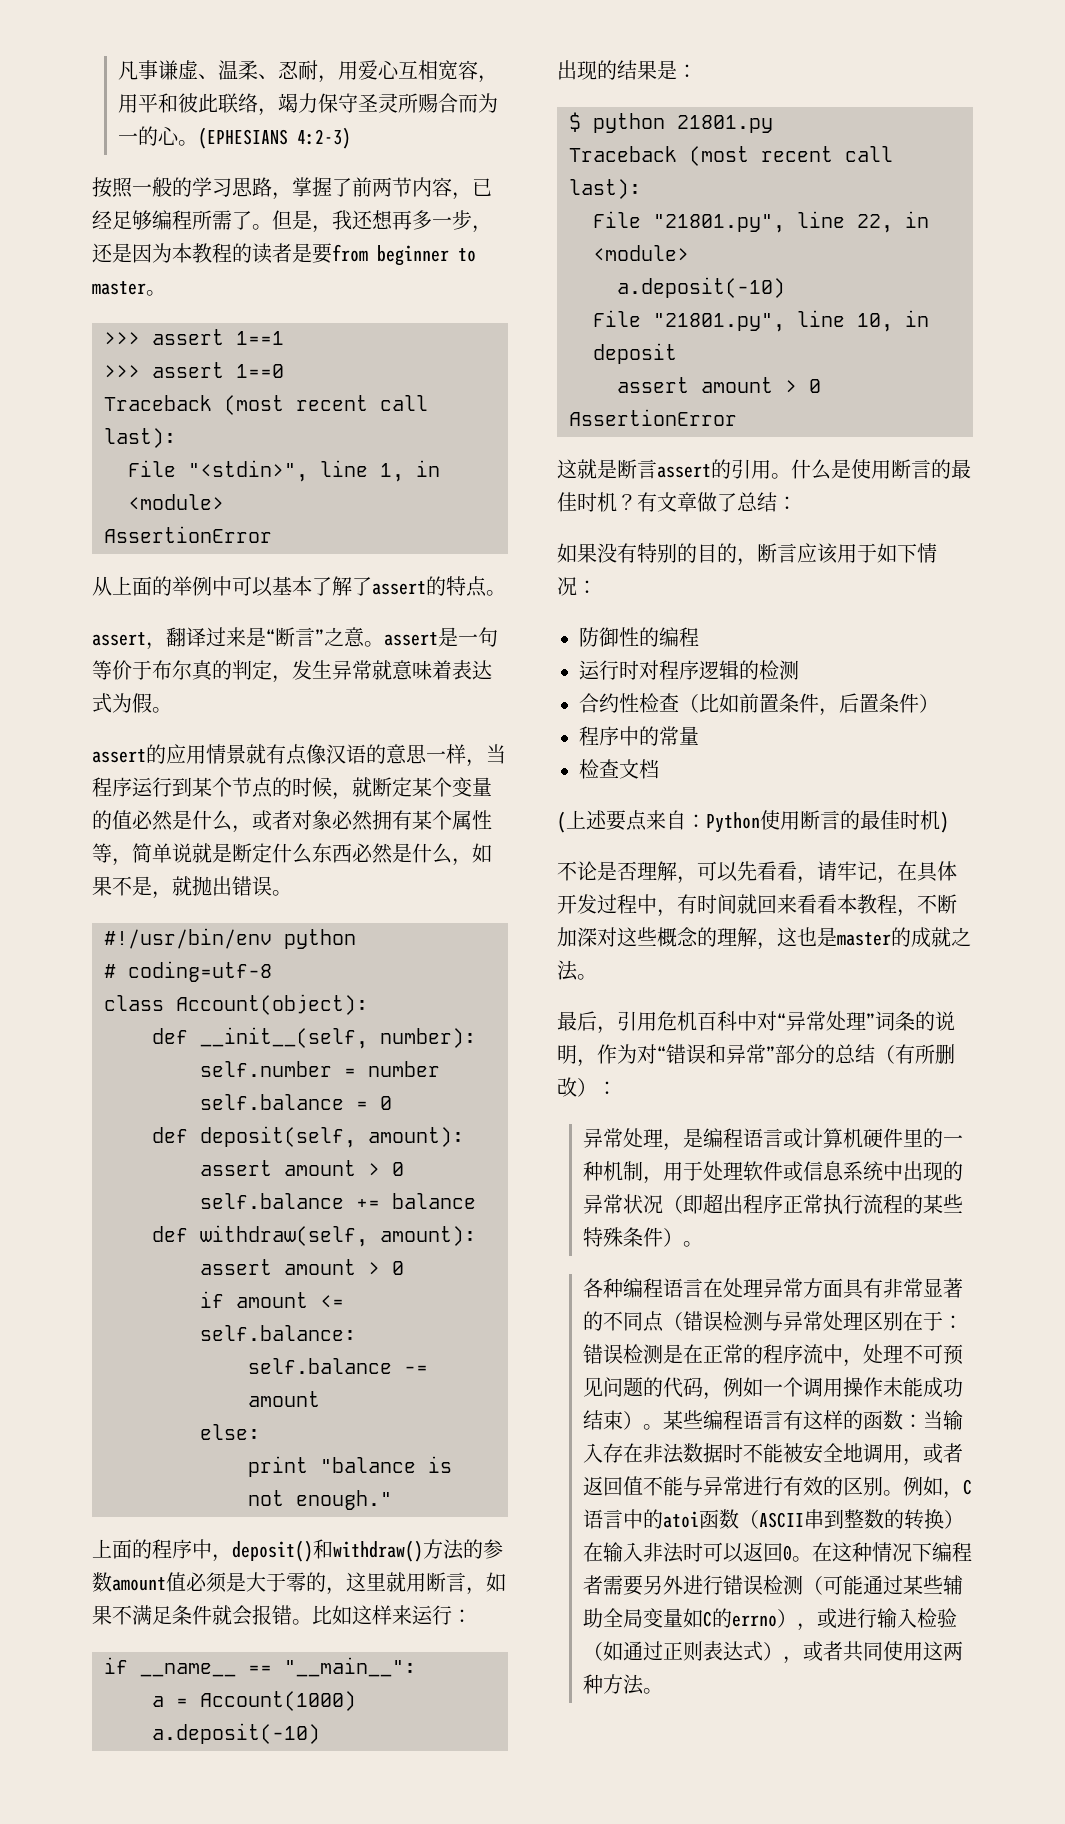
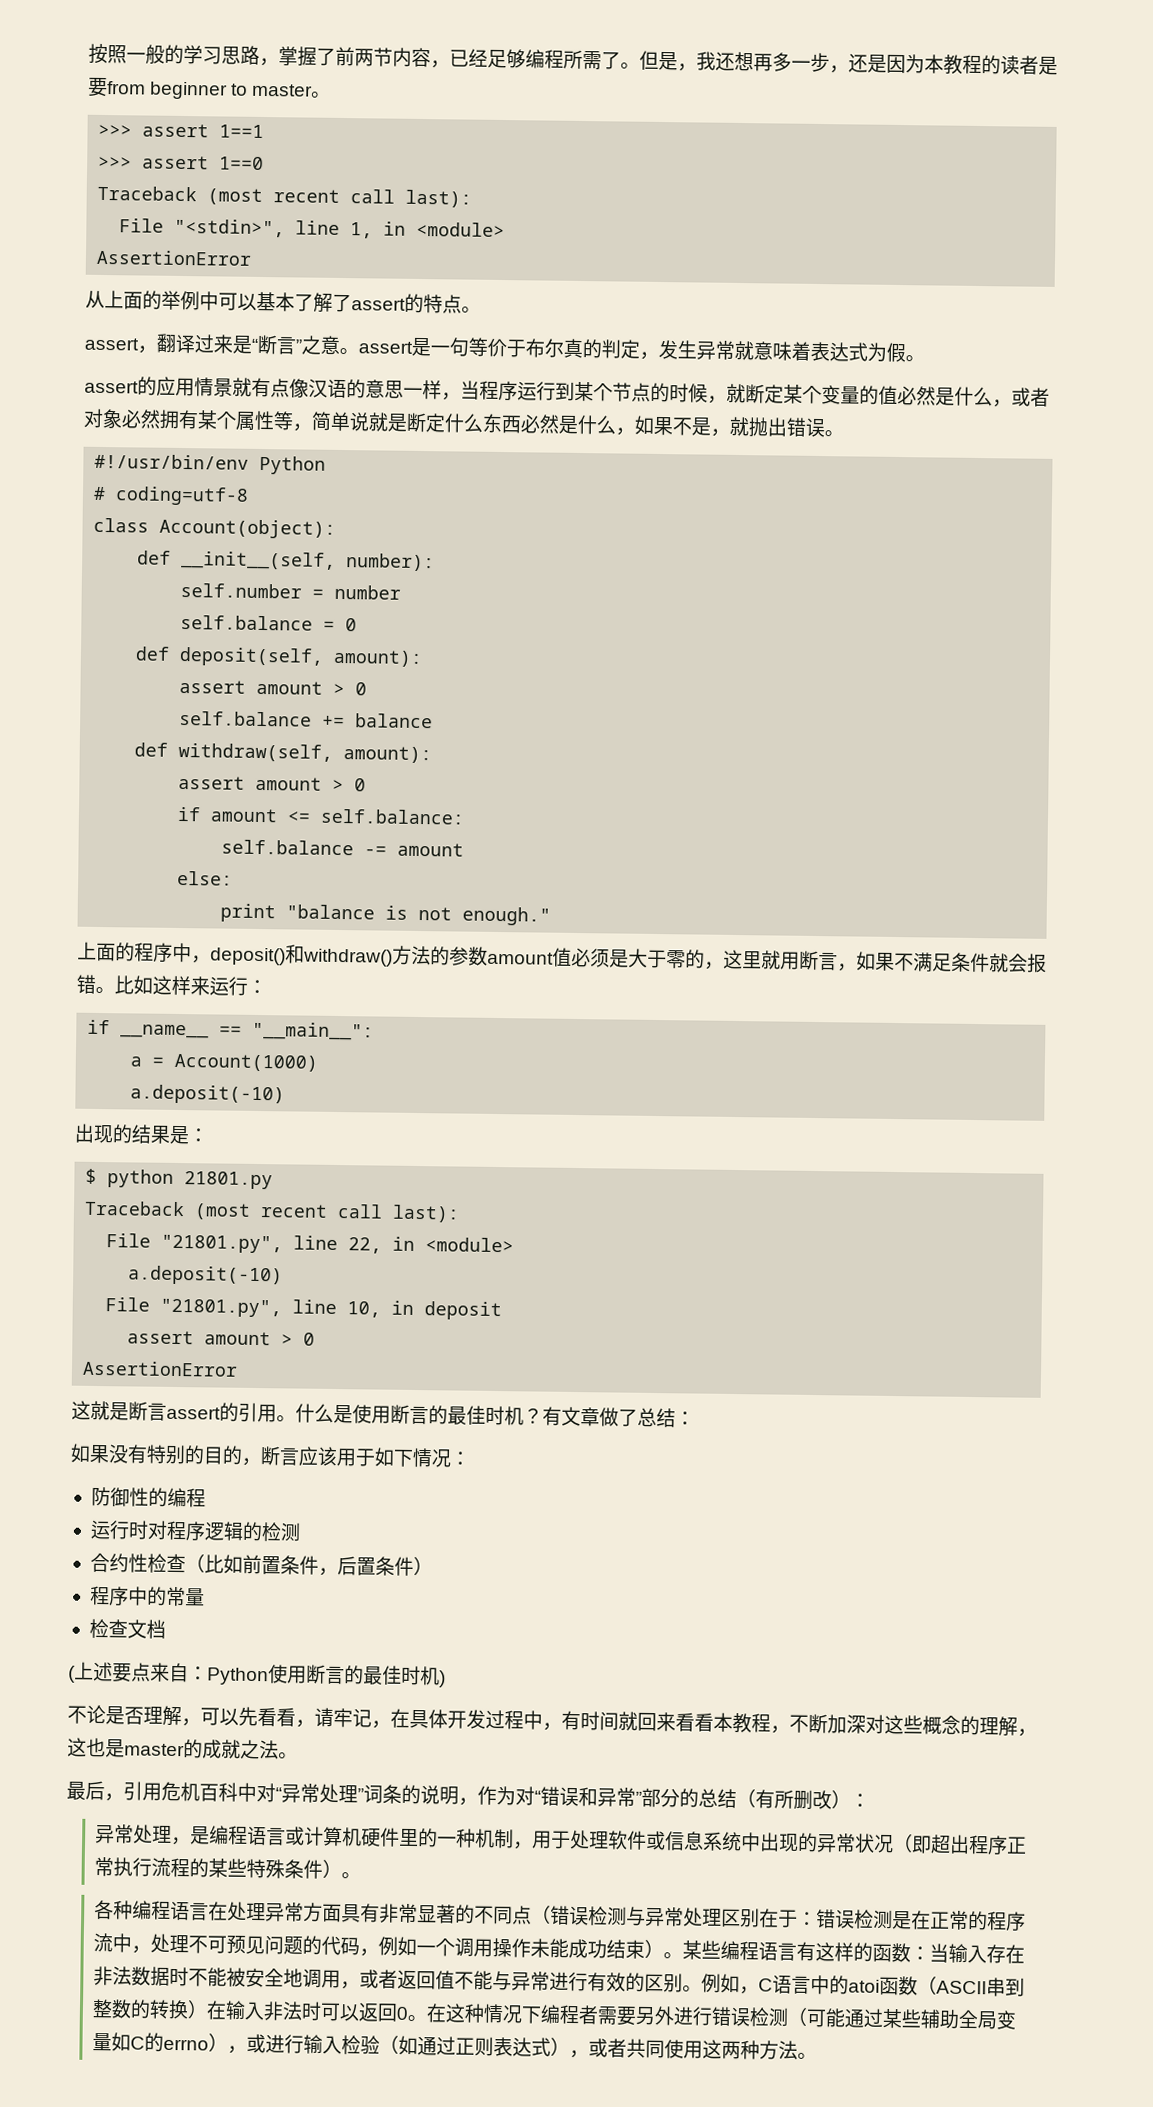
[118,60,499,83] [118,93,499,116] [118,126,352,149] 凡事谦虚、温柔、忍耐，用爱心互相宽容，用平和彼此联络，竭力保守圣灵所赐合而为一的心。(EPHESIANS 4:2-3) // -> (88, 54) none
[284,929,356,949] python -> [259,455,327,475] Python

